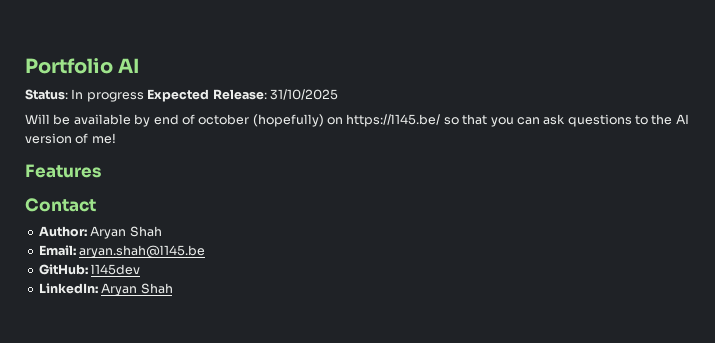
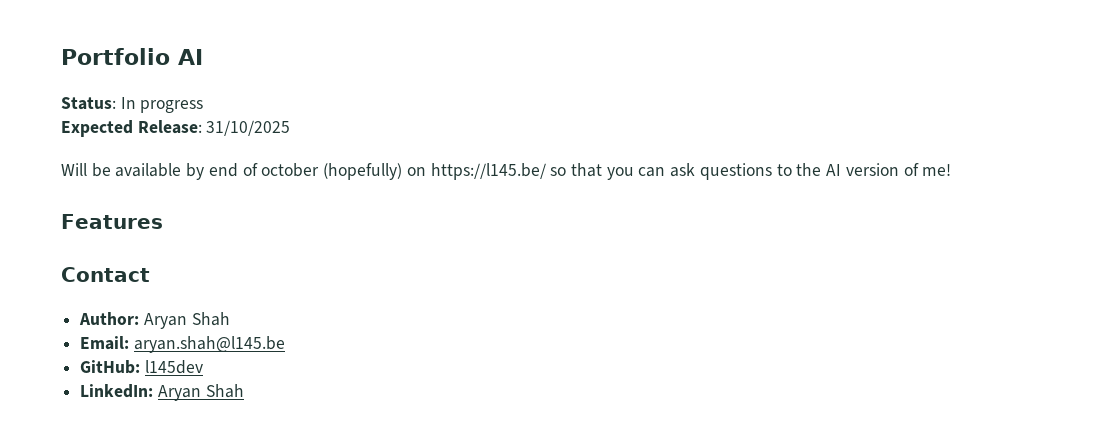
(144, 97) none -> (204, 106) //

